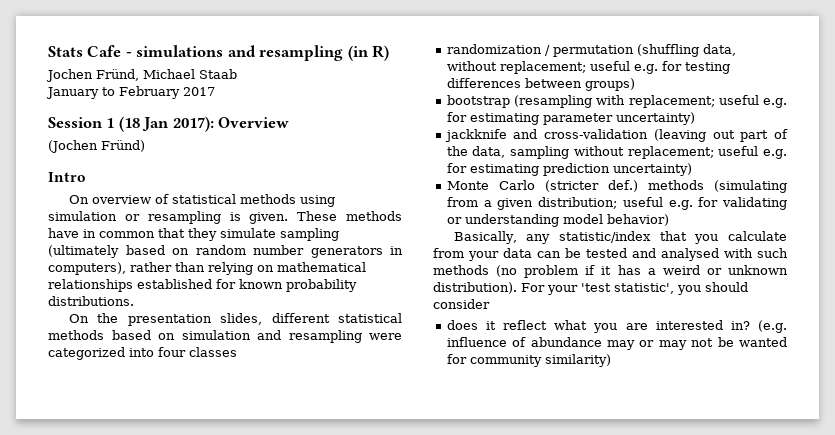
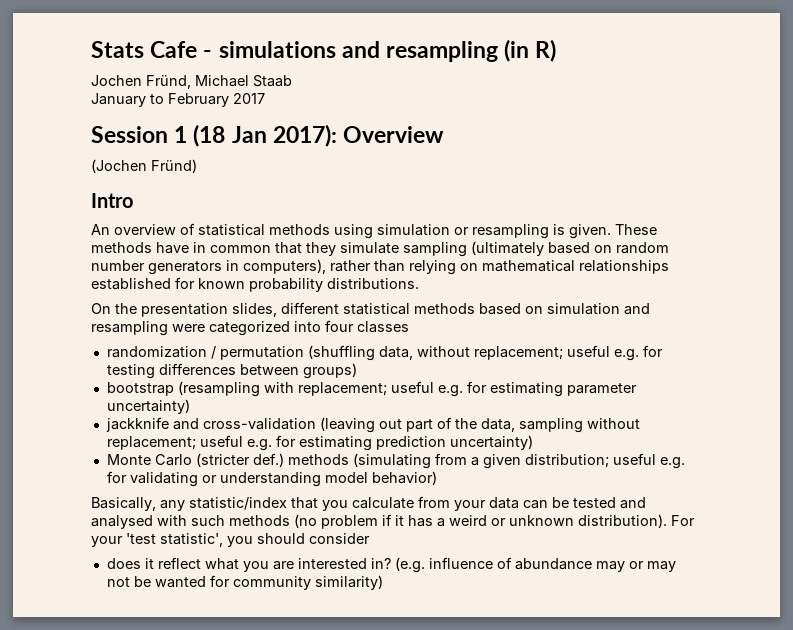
[68,195,89,204] On -> [91,224,110,235] An

